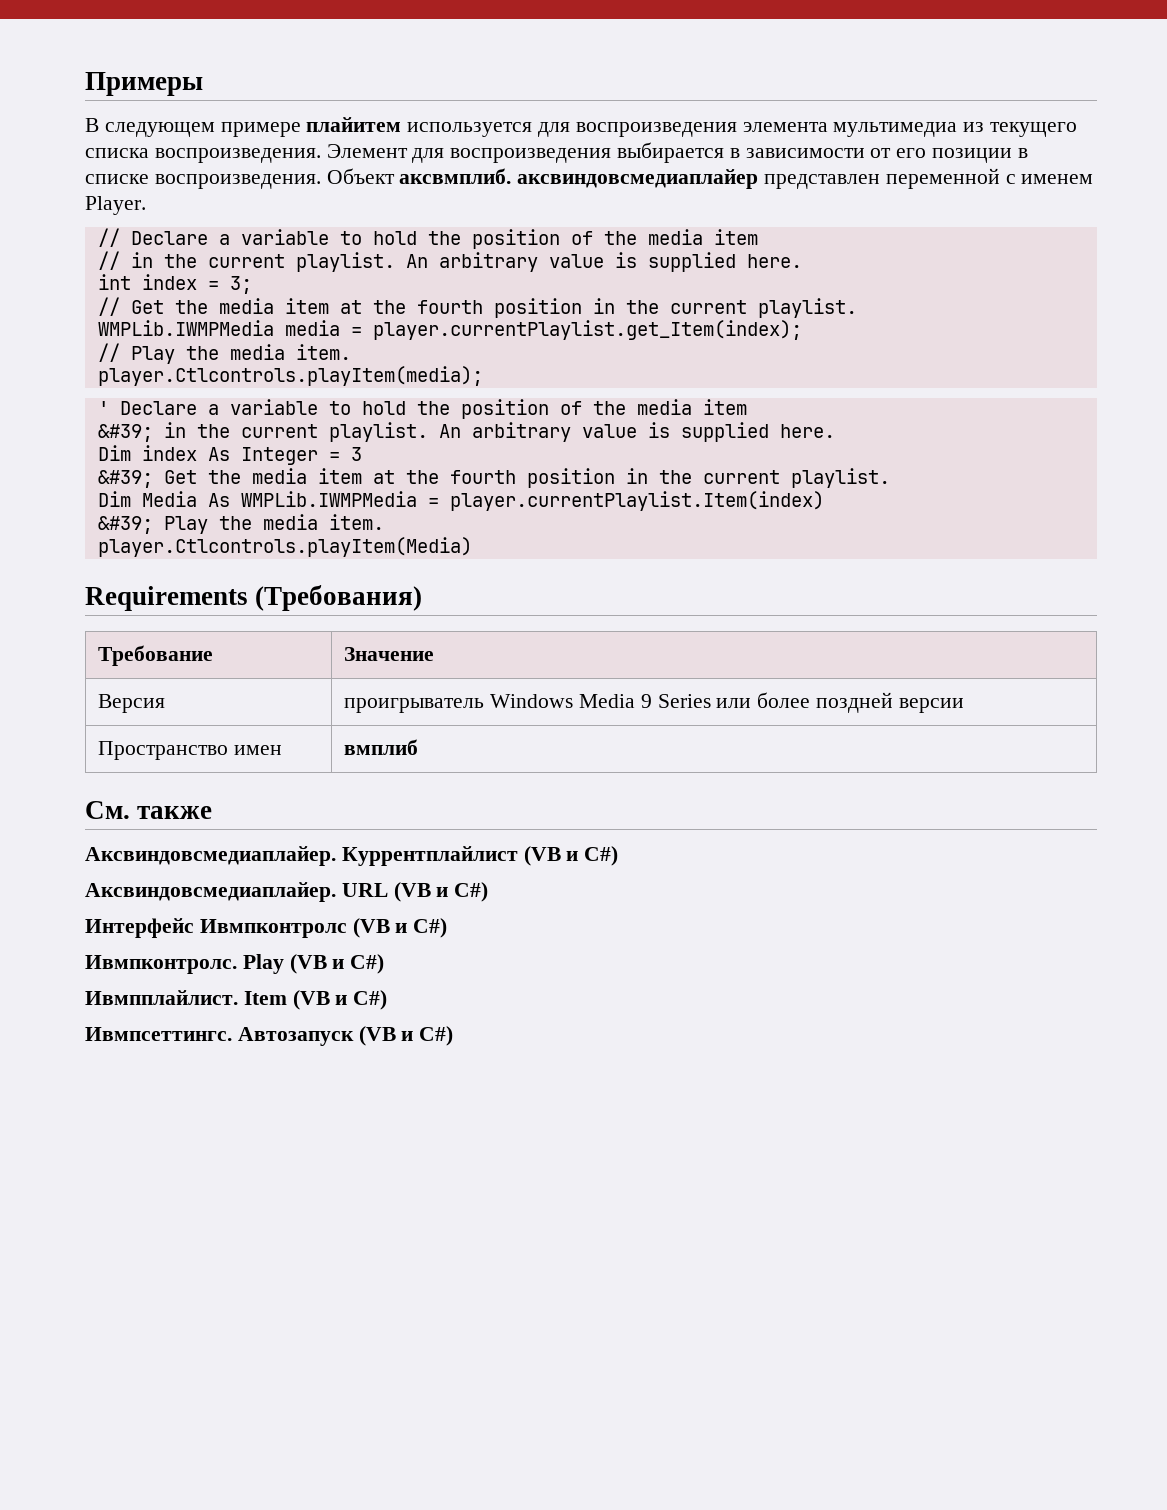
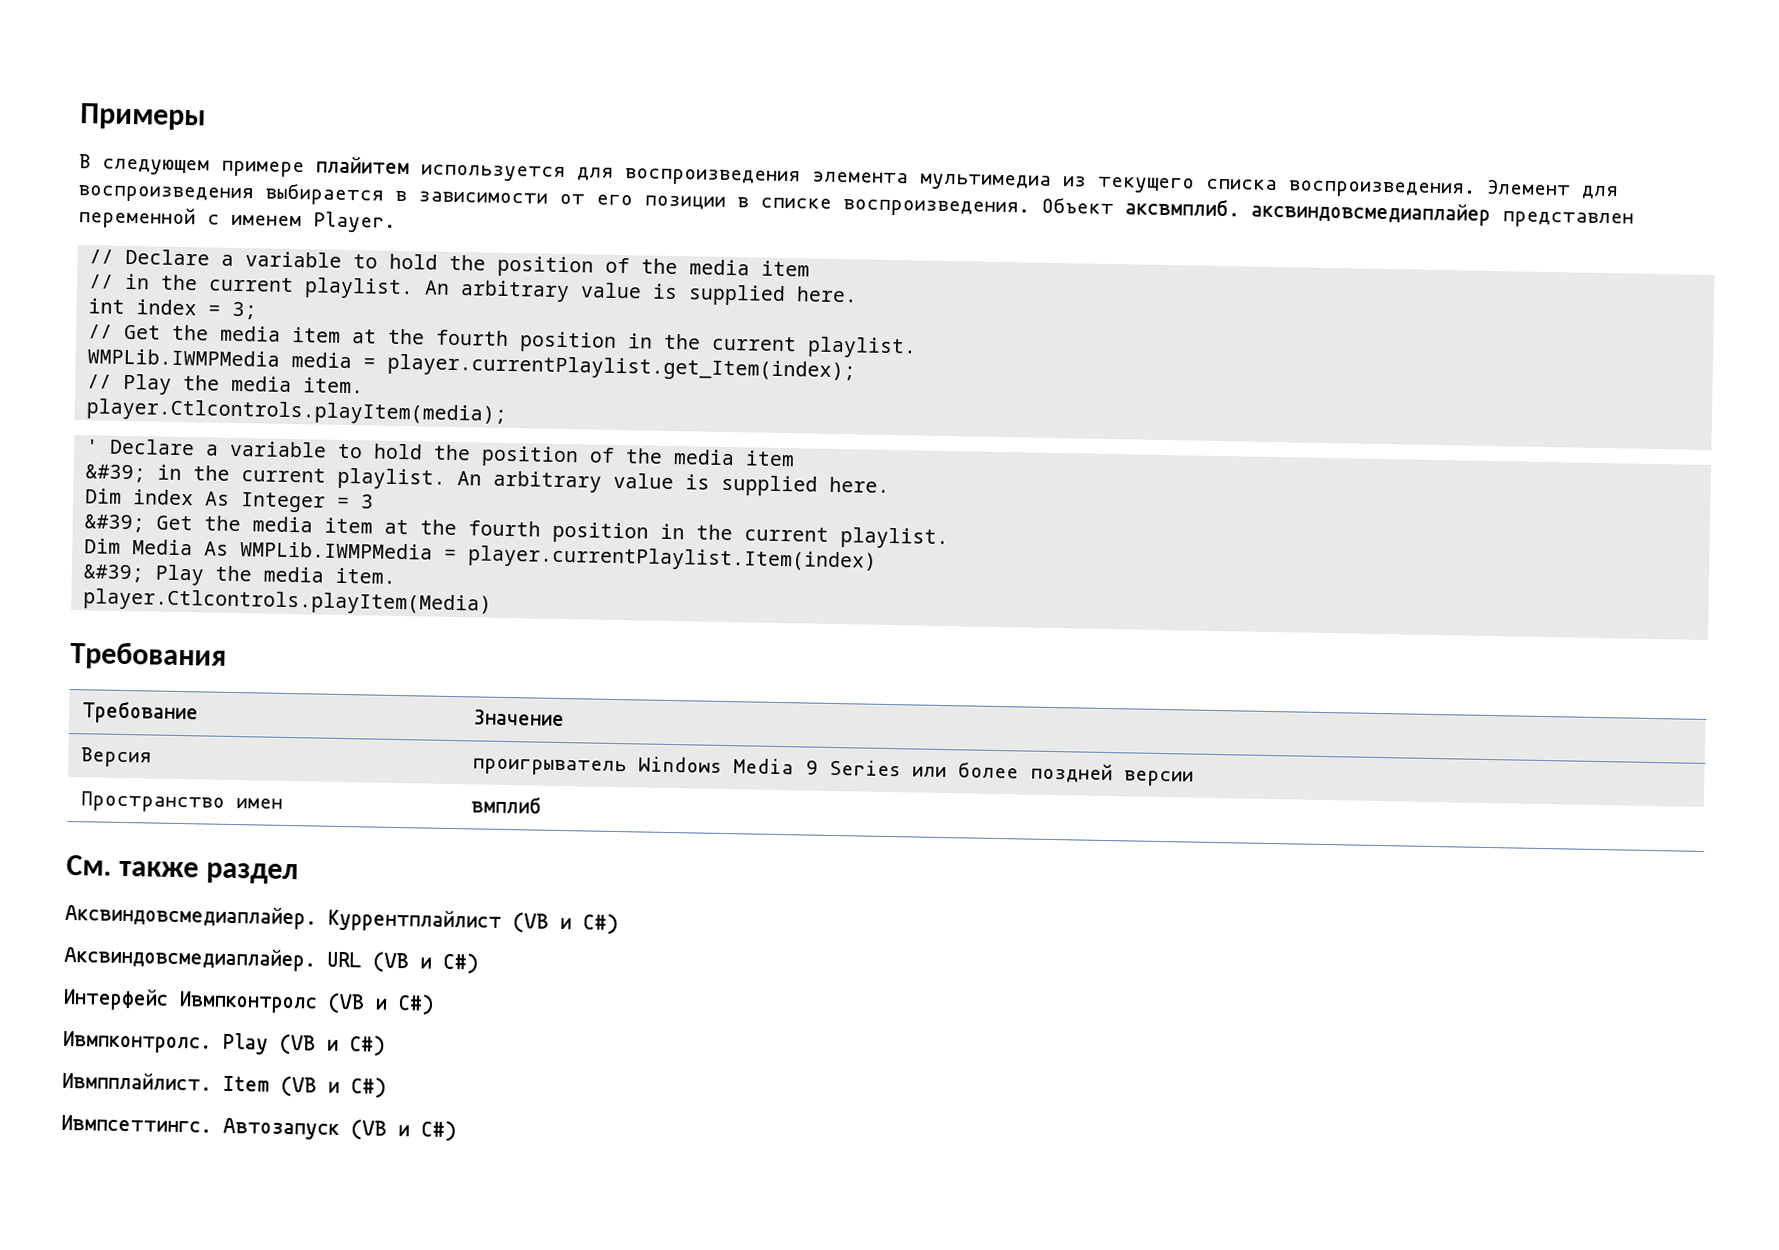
[85,585,423,611] Requirements (Требования) -> [70,640,227,671] Требования
(213, 812) none -> [205,862,299,885] раздел

